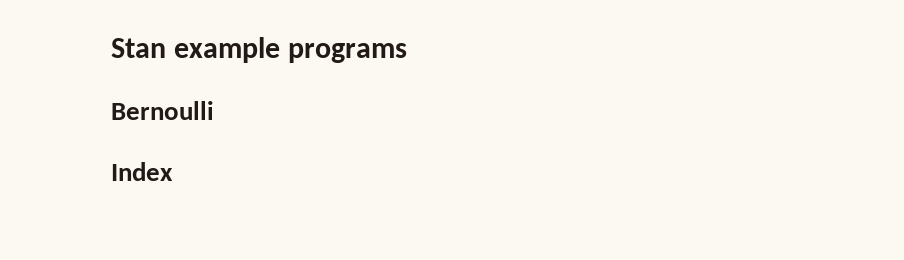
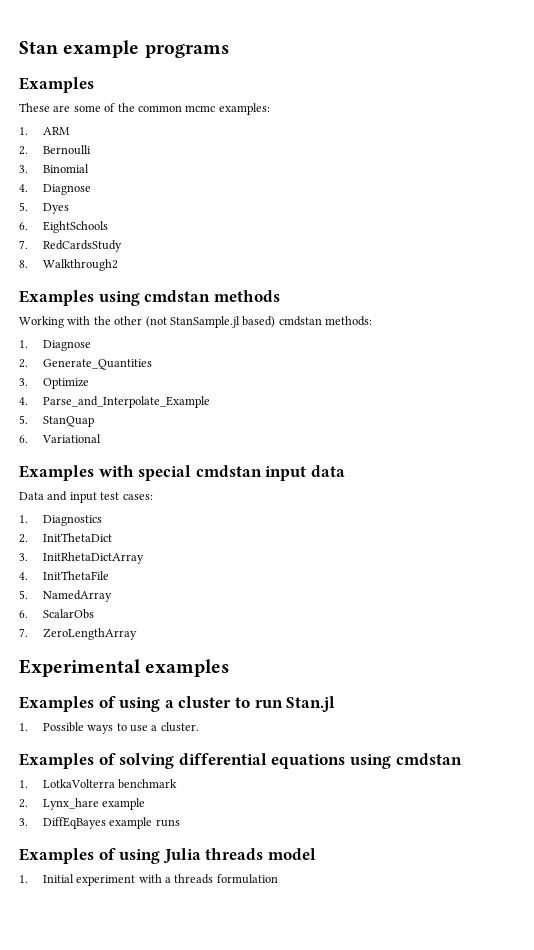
[111,101,214,120] [111,162,173,181] Bernoulli // Index -> [19,77,94,93] [19,103,270,115] [19,127,70,135] [19,145,91,155] [19,164,89,173] [19,184,91,195] [19,202,69,214] [19,221,108,233] [19,240,122,252] [19,259,118,271] [19,290,280,306] [19,316,372,328] [19,340,91,351] [19,359,152,370] [19,378,89,389] [19,396,210,408] [19,415,94,427] [19,434,101,443] [19,465,345,481] [19,491,153,503] [19,515,102,526] [19,533,112,543] [19,552,144,564] [19,571,109,580] [19,590,112,602] [19,609,94,619] [19,628,137,640] [19,659,230,677] [19,696,336,712] [19,722,199,734] [19,753,462,769] [19,779,178,789] [19,798,146,810] [19,817,180,829] [19,848,316,864] [19,874,278,886] Examples // These are some of the common mcmc examples: // 1. ARM // 2. Bernoulli // 3. Binomial // 4. Diagnose // 5. Dyes // 6. EightSchools // 7. RedCardsStudy // 8. Walkthrough2 // Examples using cmdstan methods // Working with the other (not StanSample.jl based) cmdstan methods: // 1. Diagnose // 2. Generate_Quantities // 3. Optimize // 4. Parse_and_Interpolate_Example // 5. StanQuap // 6. Variational // Examples with special cmdstan input data // Data and input test cases: // 1. Diagnostics // 2. InitThetaDict // 3. InitRhetaDictArray // 4. InitThetaFile // 5. NamedArray // 6. ScalarObs // 7. ZeroLengthArray // Experimental examples // Examples of using a cluster to run Stan.jl // 1. Possible ways to use a cluster. // Examples of solving differential equations using cmdstan // 1. LotkaVolterra benchmark // 2. Lynx_hare example // 3. DiffEqBayes example runs // Examples of using Julia threads model // 1. Initial experiment with a threads formulation

